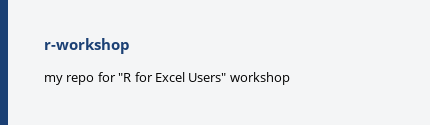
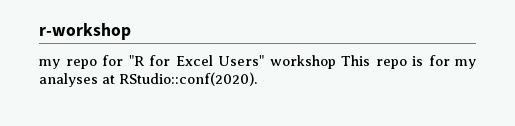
(290, 78) none -> [341,55,476,69] [39,72,257,87] This repo is for my analyses at RStudio::conf(2020).

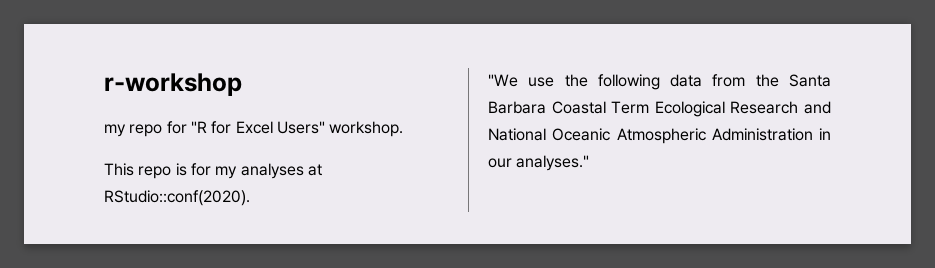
[269,55,336,69] workshop -> [329,121,404,137] workshop. //
(257, 79) none -> [488,74,831,90] [488,101,831,117] [488,128,831,144] [488,155,590,171] // "We use the following data from the Santa Barbara Coastal Term Ecological Research and National Oceanic Atmospheric Administration in our analyses."

